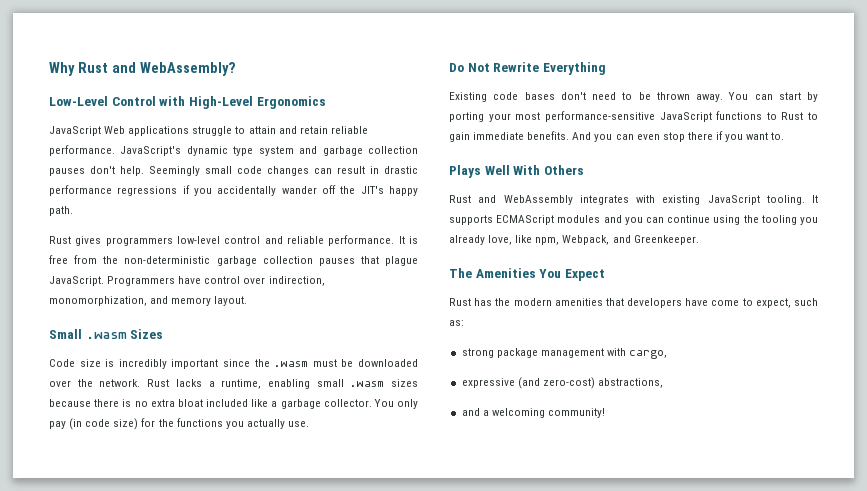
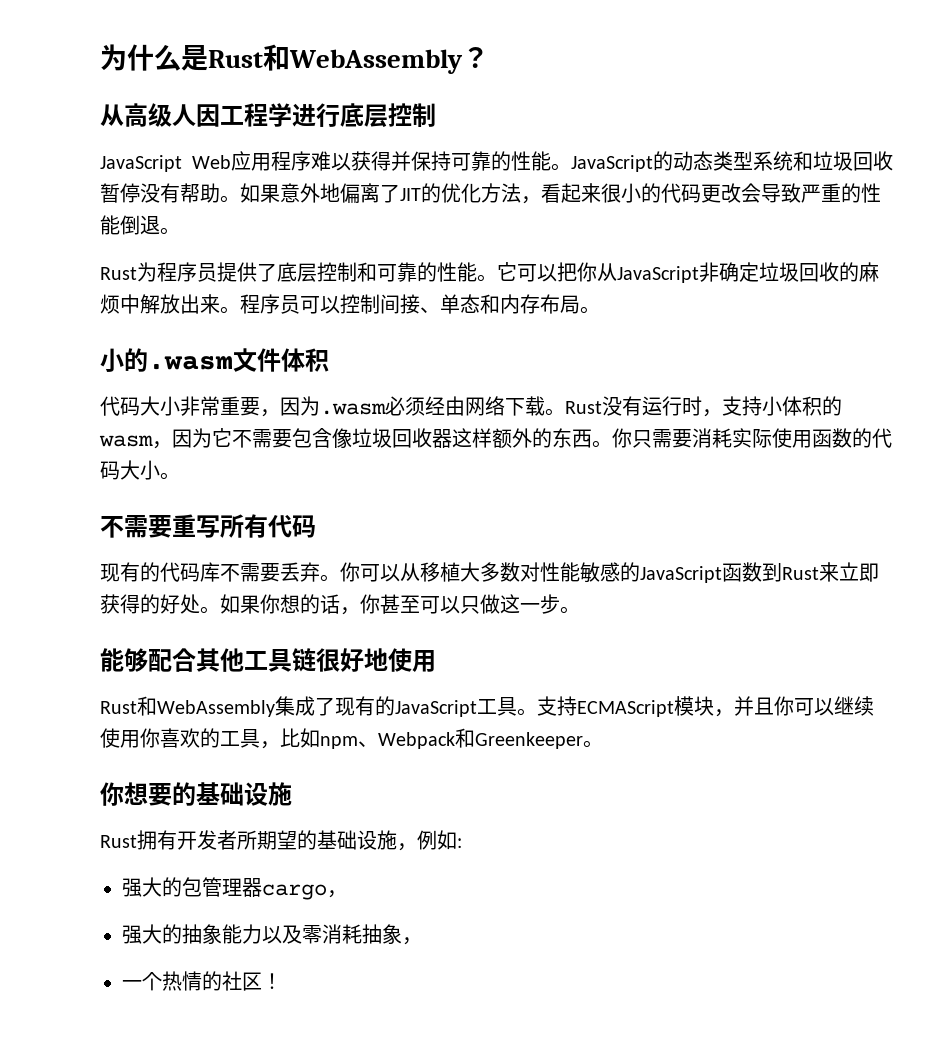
[49,62,236,76] [49,96,326,109] [49,126,368,136] [49,145,418,156] [49,166,418,176] [49,185,418,196] [49,206,73,216] [49,235,418,246] [49,255,418,266] [49,276,325,286] [49,296,248,306] [49,329,164,339] [49,359,418,369] [49,379,418,389] [49,399,419,409] [49,418,309,430] [449,62,606,75] [449,92,818,102] [449,111,818,122] [449,131,785,142] [449,165,584,178] [449,195,818,205] [449,215,818,225] [449,235,699,245] [449,268,605,281] [449,298,818,308] [449,320,464,326] [461,348,668,359] [461,377,663,389] [461,408,605,418] Why Rust and WebAssembly? // Low-Level Control with High-Level Ergonomics // JavaScript Web applications struggle to attain and retain reliable performance. JavaScript's dynamic type system and garbage collection pauses don't help. Seemingly small code changes can result in drastic performance regressions if you accidentally wander off the JIT's happy path. // Rust gives programmers low-level control and reliable performance. It is free from the non-deterministic garbage collection pauses that plague JavaScript. Programmers have control over indirection, monomorphization, and memory layout. // Small .wasm Sizes // Code size is incredibly important since the .wasm must be downloaded over the network. Rust lacks a runtime, enabling small .wasm sizes because there is no extra bloat included like a garbage collector. You only pay (in code size) for the functions you actually use. // Do Not Rewrite Everything // Existing code bases don't need to be thrown away. You can start by porting your most performance-sensitive JavaScript functions to Rust to gain immediate benefits. And you can even stop there if you want to. // Plays Well With Others // Rust and WebAssembly integrates with existing JavaScript tooling. It supports ECMAScript modules and you can continue using the tooling you already love, like npm, Webpack, and Greenkeeper. // The Amenities You Expect // Rust has the modern amenities that developers have come to expect, such as: // strong package management with cargo, // expressive (and zero-cost) abstractions, // and a welcoming community! -> [100,44,489,74] [100,103,436,128] [100,151,893,172] [100,183,881,204] [100,215,180,235] [100,262,879,283] [100,294,600,314] [100,348,329,372] [100,396,842,417] [99,428,892,449] [100,460,180,480] [100,514,316,538] [100,562,879,583] [100,594,580,615] [100,648,436,672] [100,696,874,717] [100,728,603,749] [100,782,292,806] [100,830,462,851] [122,877,347,900] [122,924,422,945] [122,971,282,991] 为什么是Rust和WebAssembly？ // 从高级人因工程学进行底层控制 // JavaScript Web应用程序难以获得并保持可靠的性能。JavaScript的动态类型系统和垃圾回收暂停没有帮助。如果意外地偏离了JIT的优化方法，看起来很小的代码更改会导致严重的性能倒退。 // Rust为程序员提供了底层控制和可靠的性能。它可以把你从JavaScript非确定垃圾回收的麻烦中解放出来。程序员可以控制间接、单态和内存布局。 // 小的.wasm文件体积 // 代码大小非常重要，因为.wasm必须经由网络下载。Rust没有运行时，支持小体积的wasm，因为它不需要包含像垃圾回收器这样额外的东西。你只需要消耗实际使用函数的代码大小。 // 不需要重写所有代码 // 现有的代码库不需要丢弃。你可以从移植大多数对性能敏感的JavaScript函数到Rust来立即获得的好处。如果你想的话，你甚至可以只做这一步。 // 能够配合其他工具链很好地使用 // Rust和WebAssembly集成了现有的JavaScript工具。支持ECMAScript模块，并且你可以继续使用你喜欢的工具，比如npm、Webpack和Greenkeeper。 // 你想要的基础设施 // Rust拥有开发者所期望的基础设施，例如: // 强大的包管理器cargo， // 强大的抽象能力以及零消耗抽象， // 一个热情的社区！

